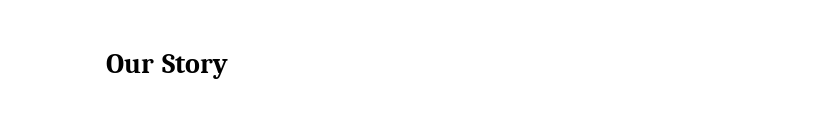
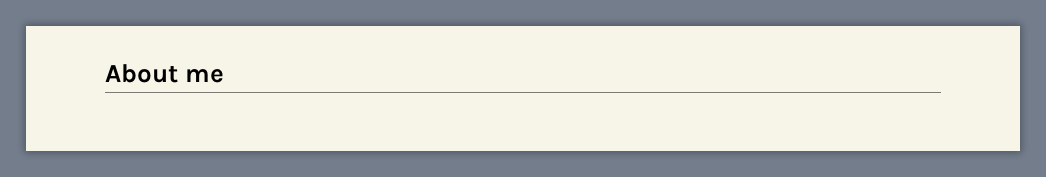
[106,54,228,79] Our Story -> [105,64,225,83] About me

